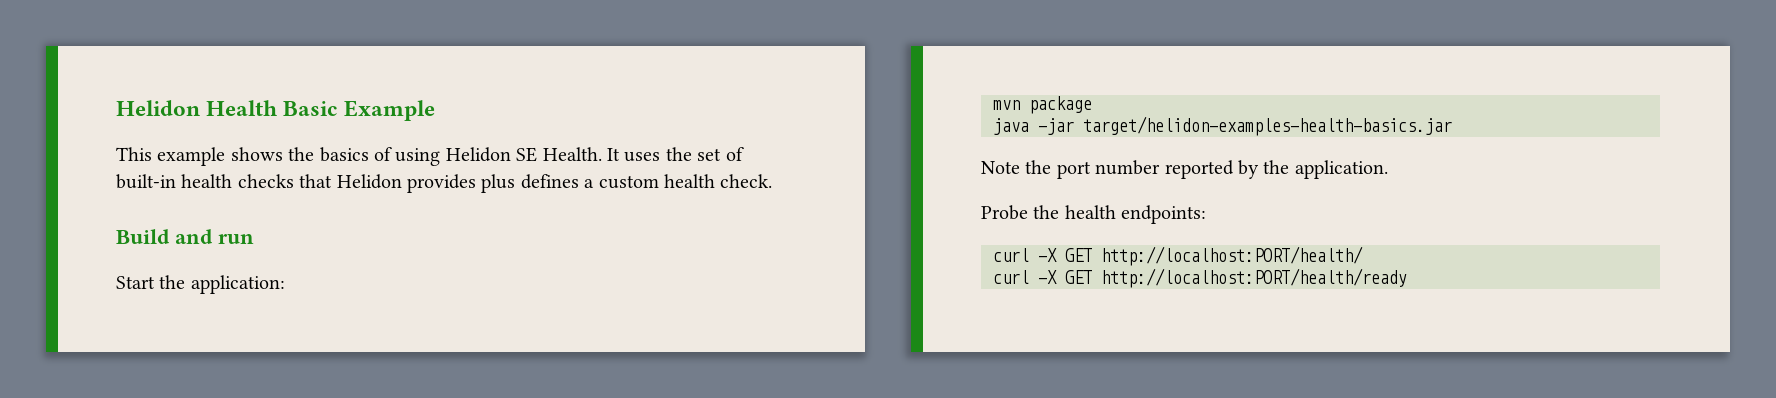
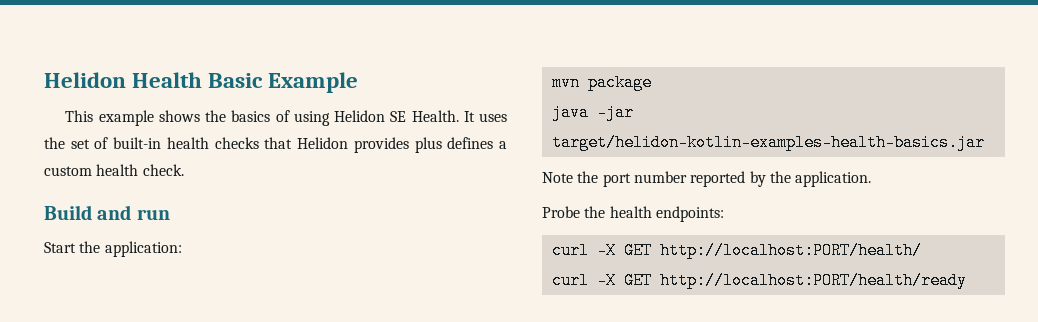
[1083,116,1452,136] target/helidon-examples-health-basics.jar -> [551,134,985,151] target/helidon-kotlin-examples-health-basics.jar

